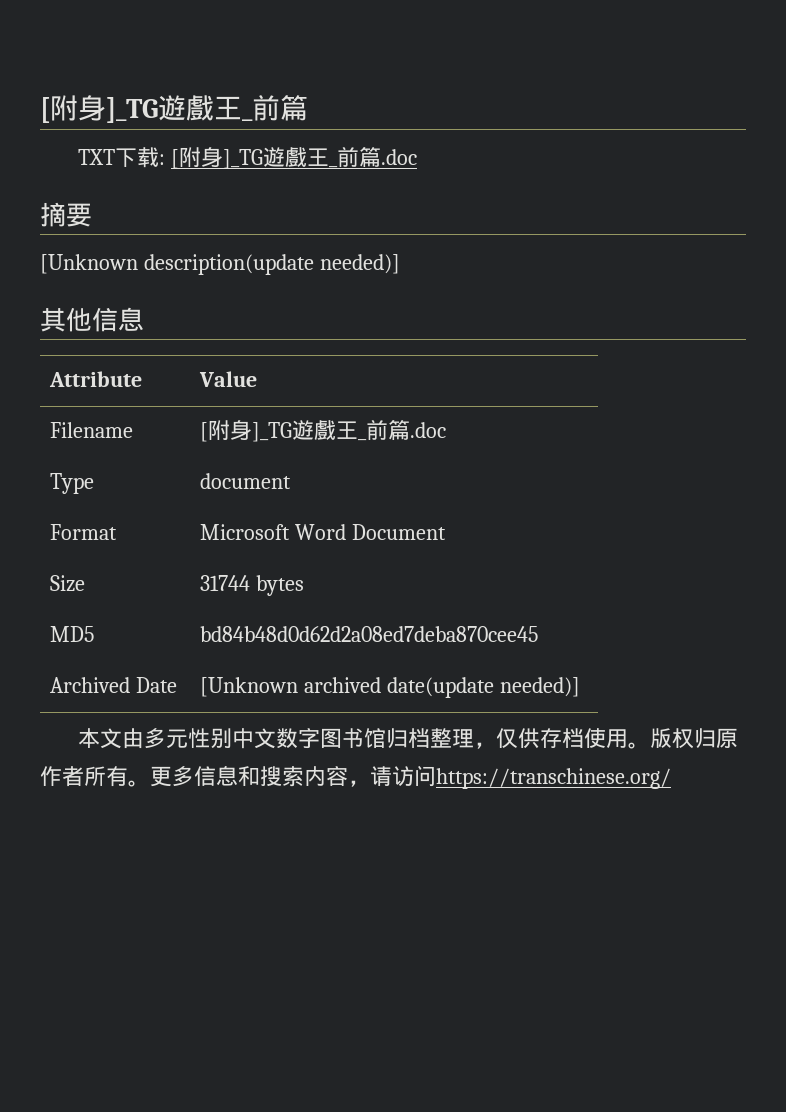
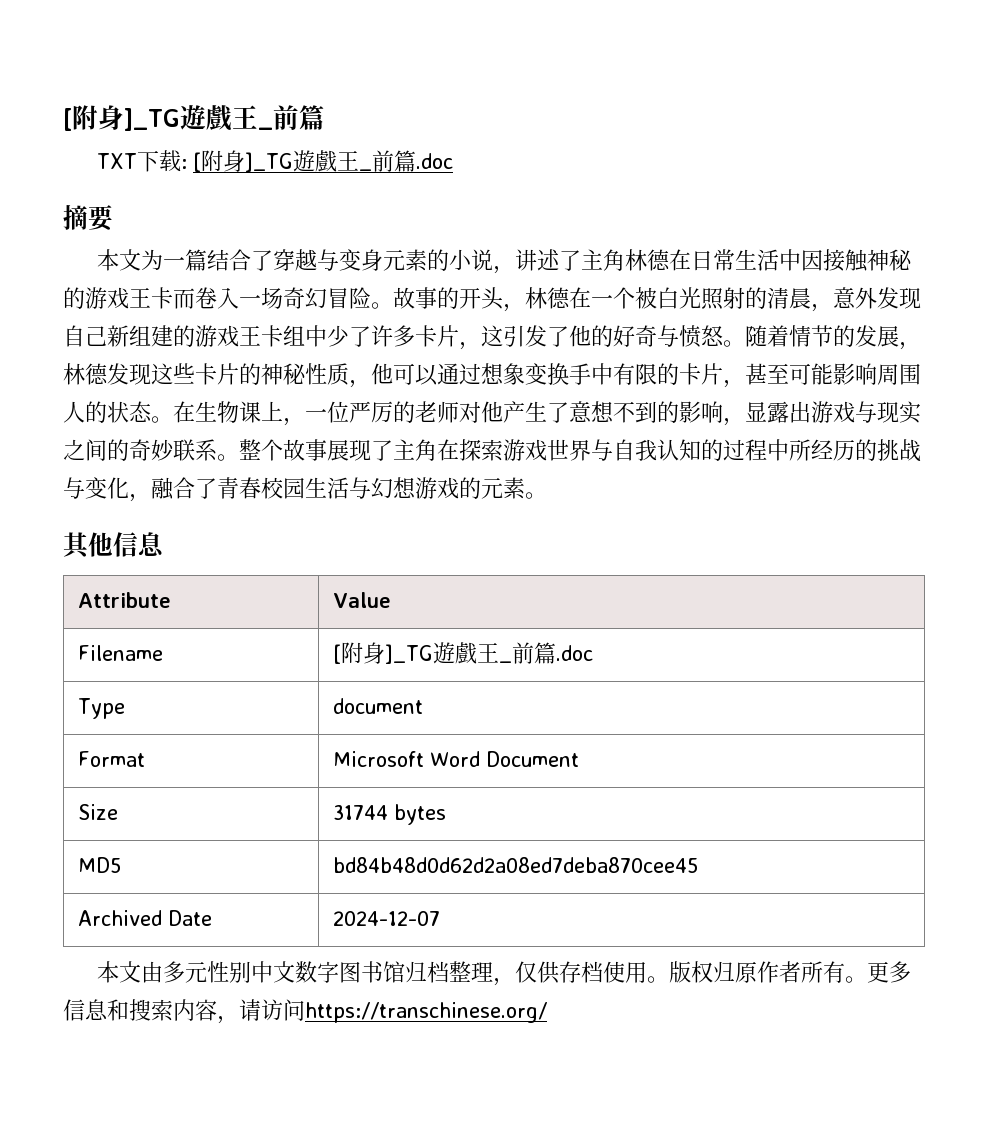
[40,254,400,275] [Unknown description(update needed)] -> [97,249,913,274] [63,287,921,312] [63,325,921,350] [63,363,921,388] [63,401,921,426] [63,439,921,462] [63,477,547,502] 本文为一篇结合了穿越与变身元素的小说，讲述了主角林德在日常生活中因接触神秘的游戏王卡而卷入一场奇幻冒险。故事的开头，林德在一个被白光照射的清晨，意外发现自己新组建的游戏王卡组中少了许多卡片，这引发了他的好奇与愤怒。随着情节的发展，林德发现这些卡片的神秘性质，他可以通过想象变换手中有限的卡片，甚至可能影响周围人的状态。在生物课上，一位严厉的老师对他产生了意想不到的影响，显露出游戏与现实之间的奇妙联系。整个故事展现了主角在探索游戏世界与自我认知的过程中所经历的挑战与变化，融合了青春校园生活与幻想游戏的元素。
[200,677,581,698] [Unknown archived date(update needed)] -> [333,911,441,926] 2024-12-07

